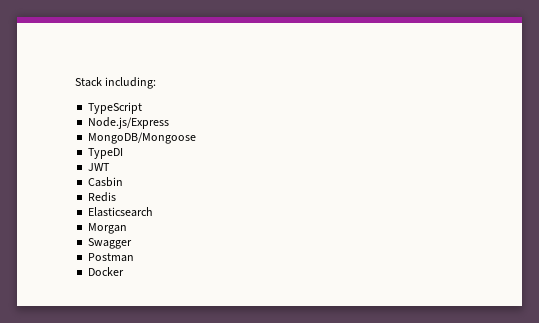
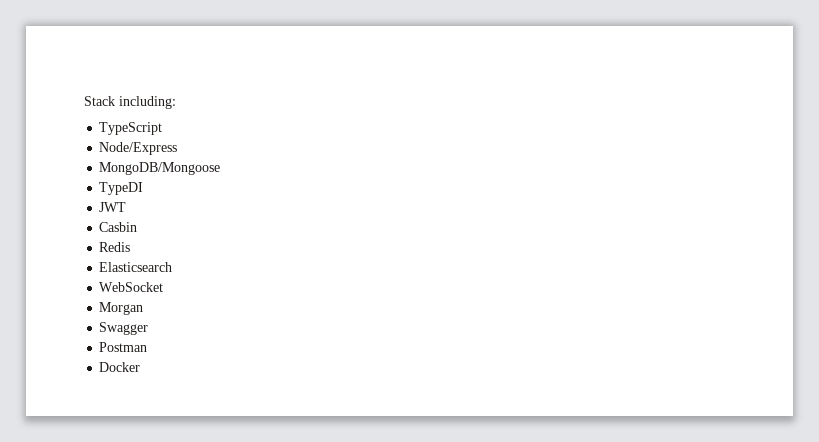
[88,117,170,129] Node.js/Express -> [99,142,178,155] Node/Express
(154, 212) none -> [99,282,164,292] // WebSocket

